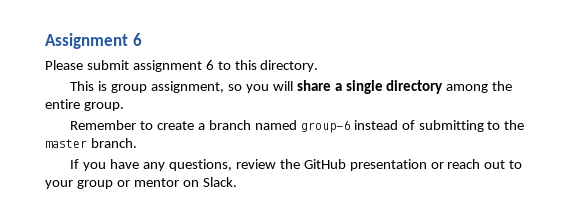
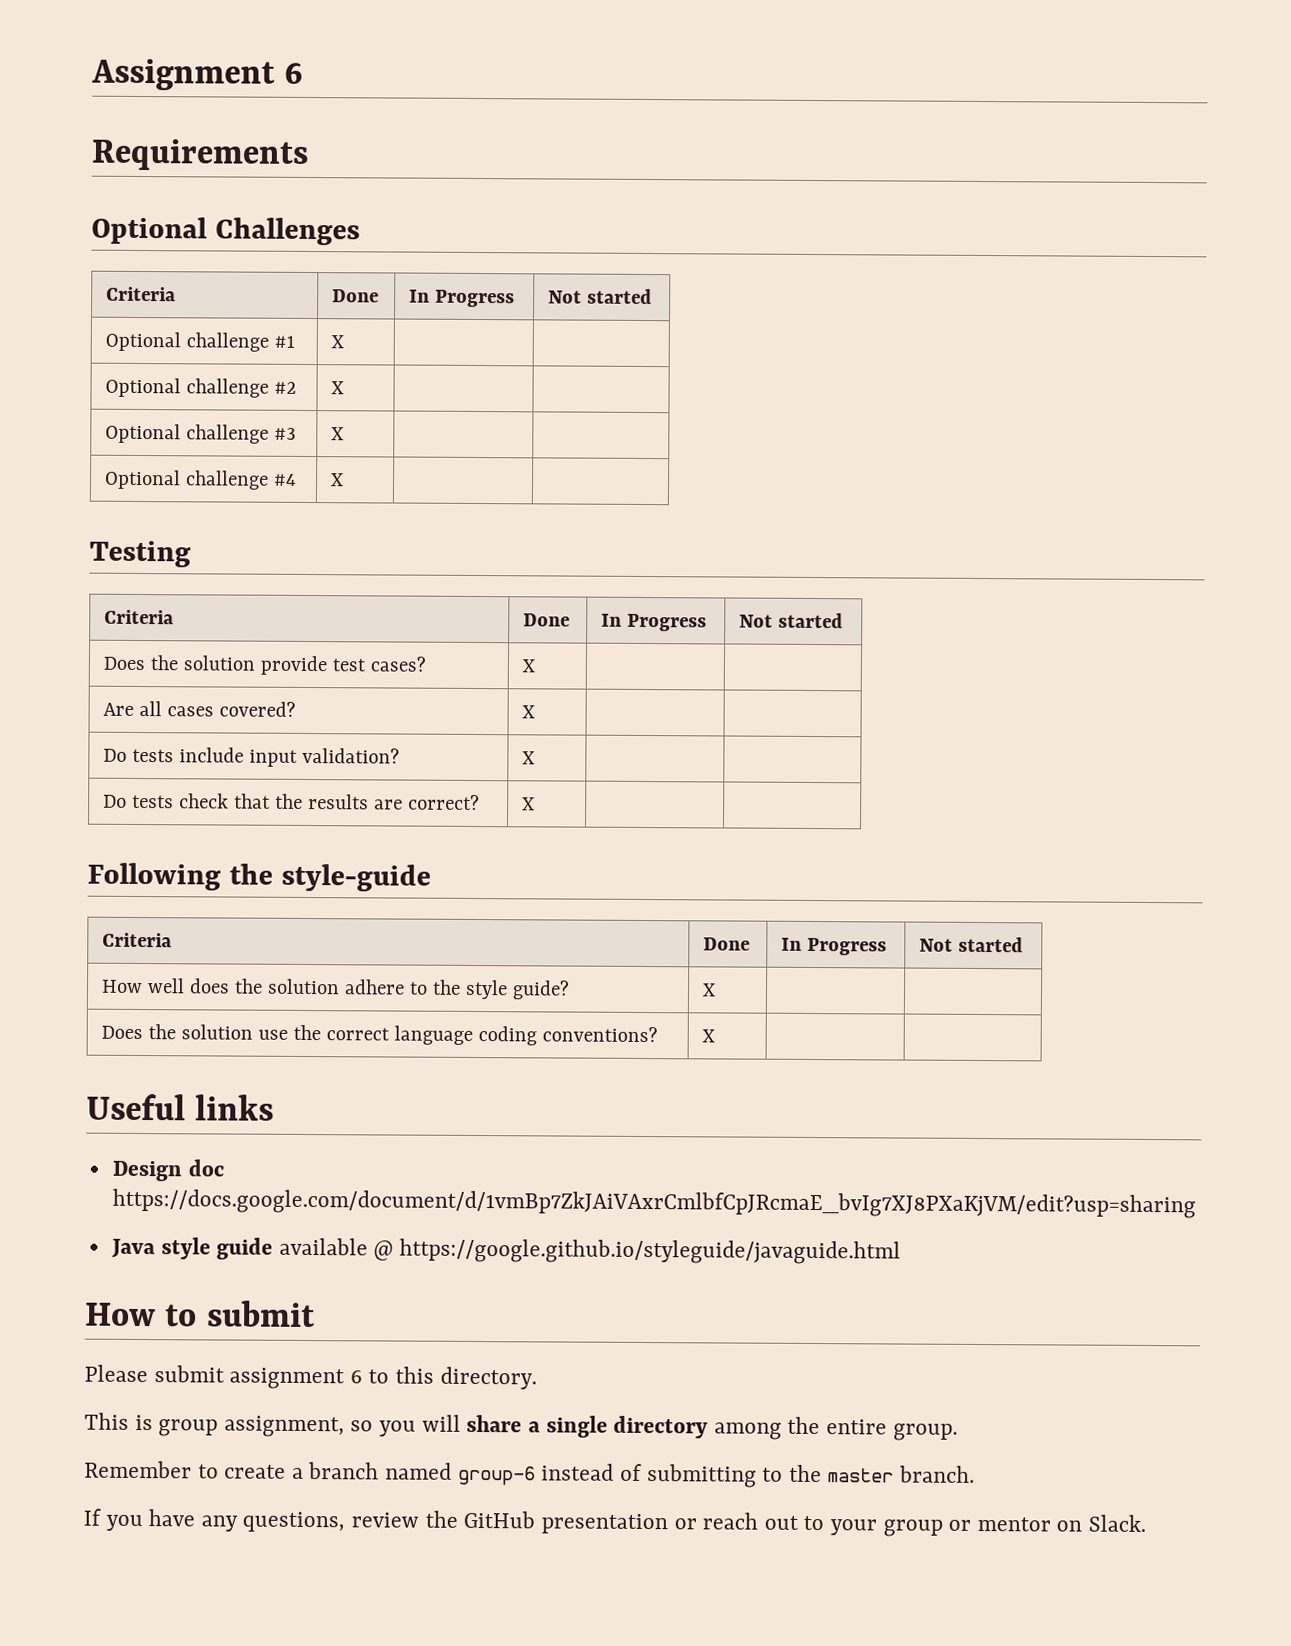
(142, 39) none -> [91,138,309,171] [91,216,360,246] [106,286,177,302] [332,289,380,303] [409,289,516,308] [548,288,653,305] [105,331,296,352] [331,335,345,349] [105,377,298,398] [331,381,345,395] [105,423,297,444] [331,427,345,441] [104,469,298,490] [330,473,345,487] [89,540,191,568] [104,609,175,625] [523,613,571,627] [601,613,708,632] [739,612,844,629] [103,655,427,676] [522,659,536,673] [103,700,297,717] [522,705,536,719] [103,747,401,767] [522,751,536,765] [103,793,480,811] [522,797,536,811] [87,862,431,892] [102,932,173,948] [703,937,751,951] [781,937,888,956] [919,936,1024,953] [101,978,570,1000] [702,983,717,997] [101,1024,658,1046] [702,1029,716,1043] [86,1093,275,1121] [111,1159,224,1182] [111,1188,1196,1219] [110,1237,902,1265] [85,1300,315,1328] // Requirements // Optional Challenges // Criteria | Done | In Progress | Not started // Optional challenge #1 | X | | // Optional challenge #2 | X | | // Optional challenge #3 | X | | // Optional challenge #4 | X | | // Testing // Criteria | Done | In Progress | Not started // Does the solution provide test cases? | X | | // Are all cases covered? | X | | // Do tests include input validation? | X | | // Do tests check that the results are correct? | X | | // Following the style-guide // Criteria | Done | In Progress | Not started // How well does the solution adhere to the style guide? | X | | // Does the solution use the correct language coding conventions? | X | | // Useful links // Design doc https://docs.google.com/document/d/1vmBp7ZkJAiVAxrCmlbfCpJRcmaE_bvIg7XJ8PXaKjVM/edit?usp=sharing // Java style guide available @ https://google.github.io/styleguide/javaguide.html // How to submit

